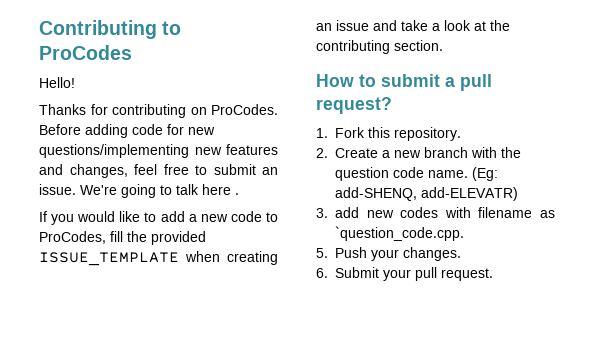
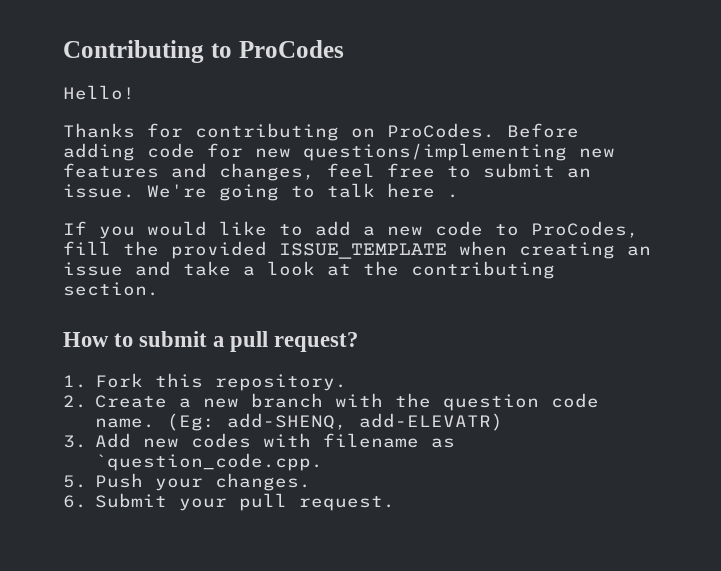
[335,207,359,218] add -> [95,433,132,448] Add

